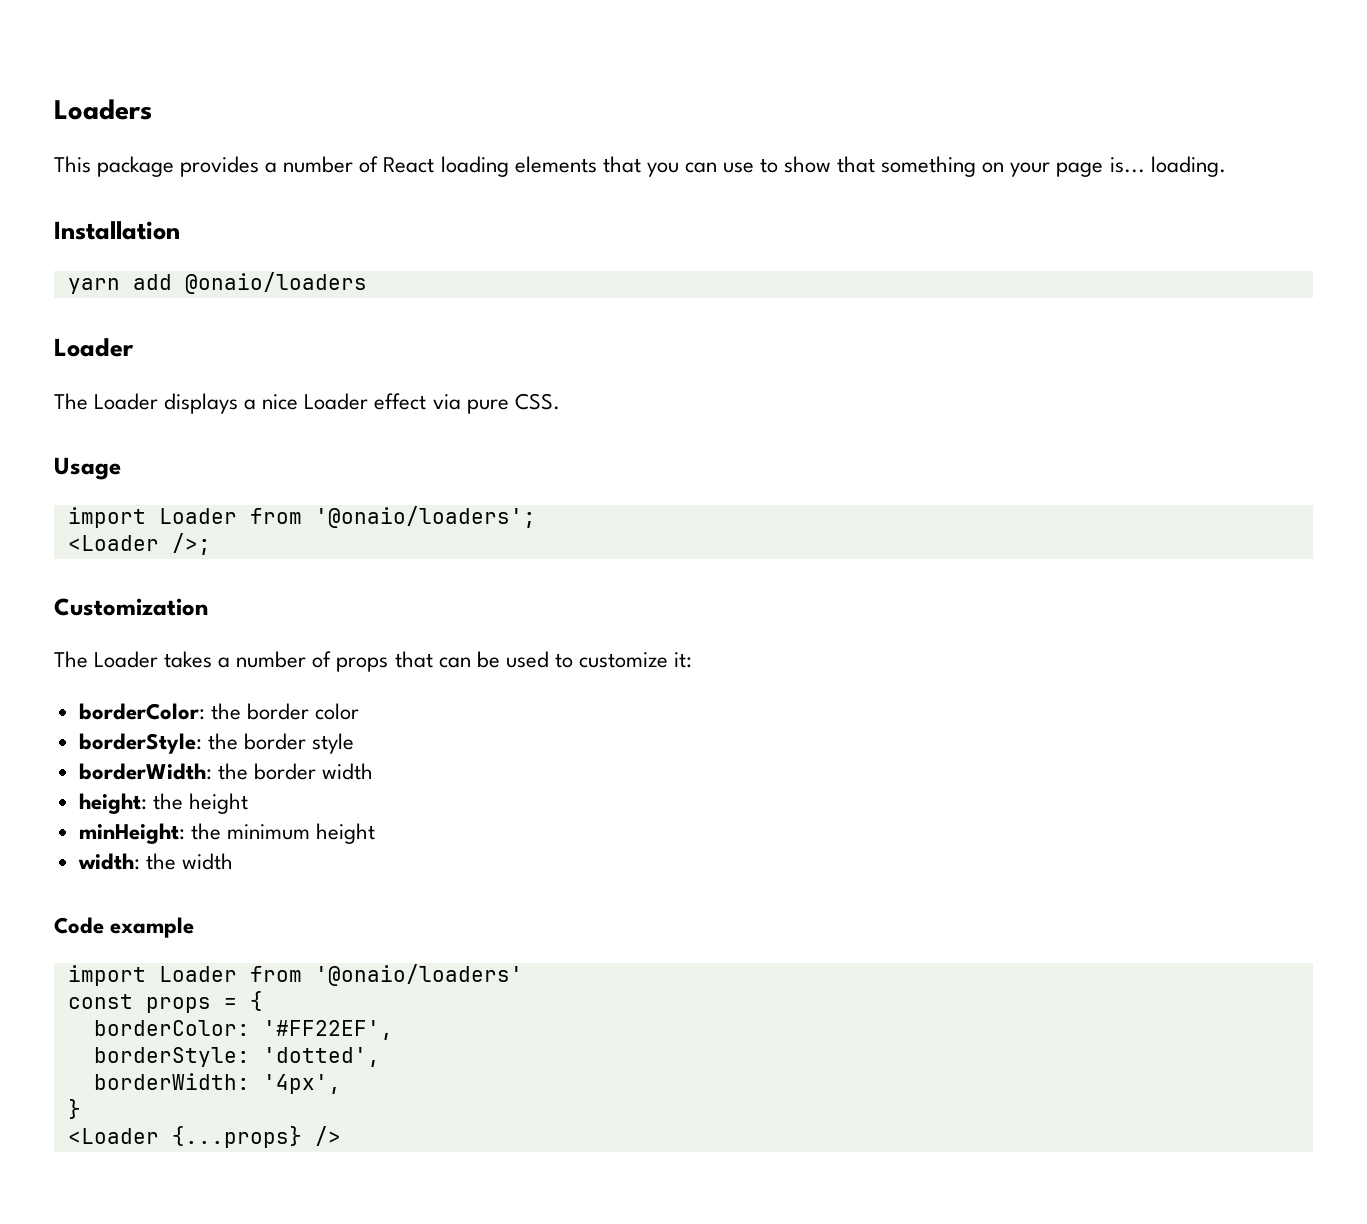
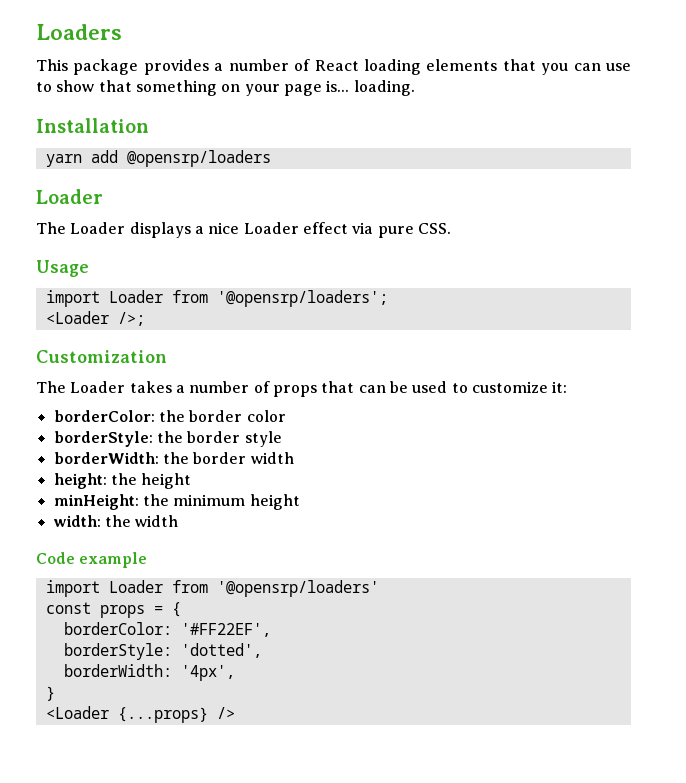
[184,272,367,294] @onaio/loaders -> [126,150,271,167] @opensrp/loaders
[314,506,536,528] '@onaio/loaders'; -> [216,290,388,307] '@opensrp/loaders';
[314,964,523,986] '@onaio/loaders' -> [216,580,379,597] '@opensrp/loaders'

